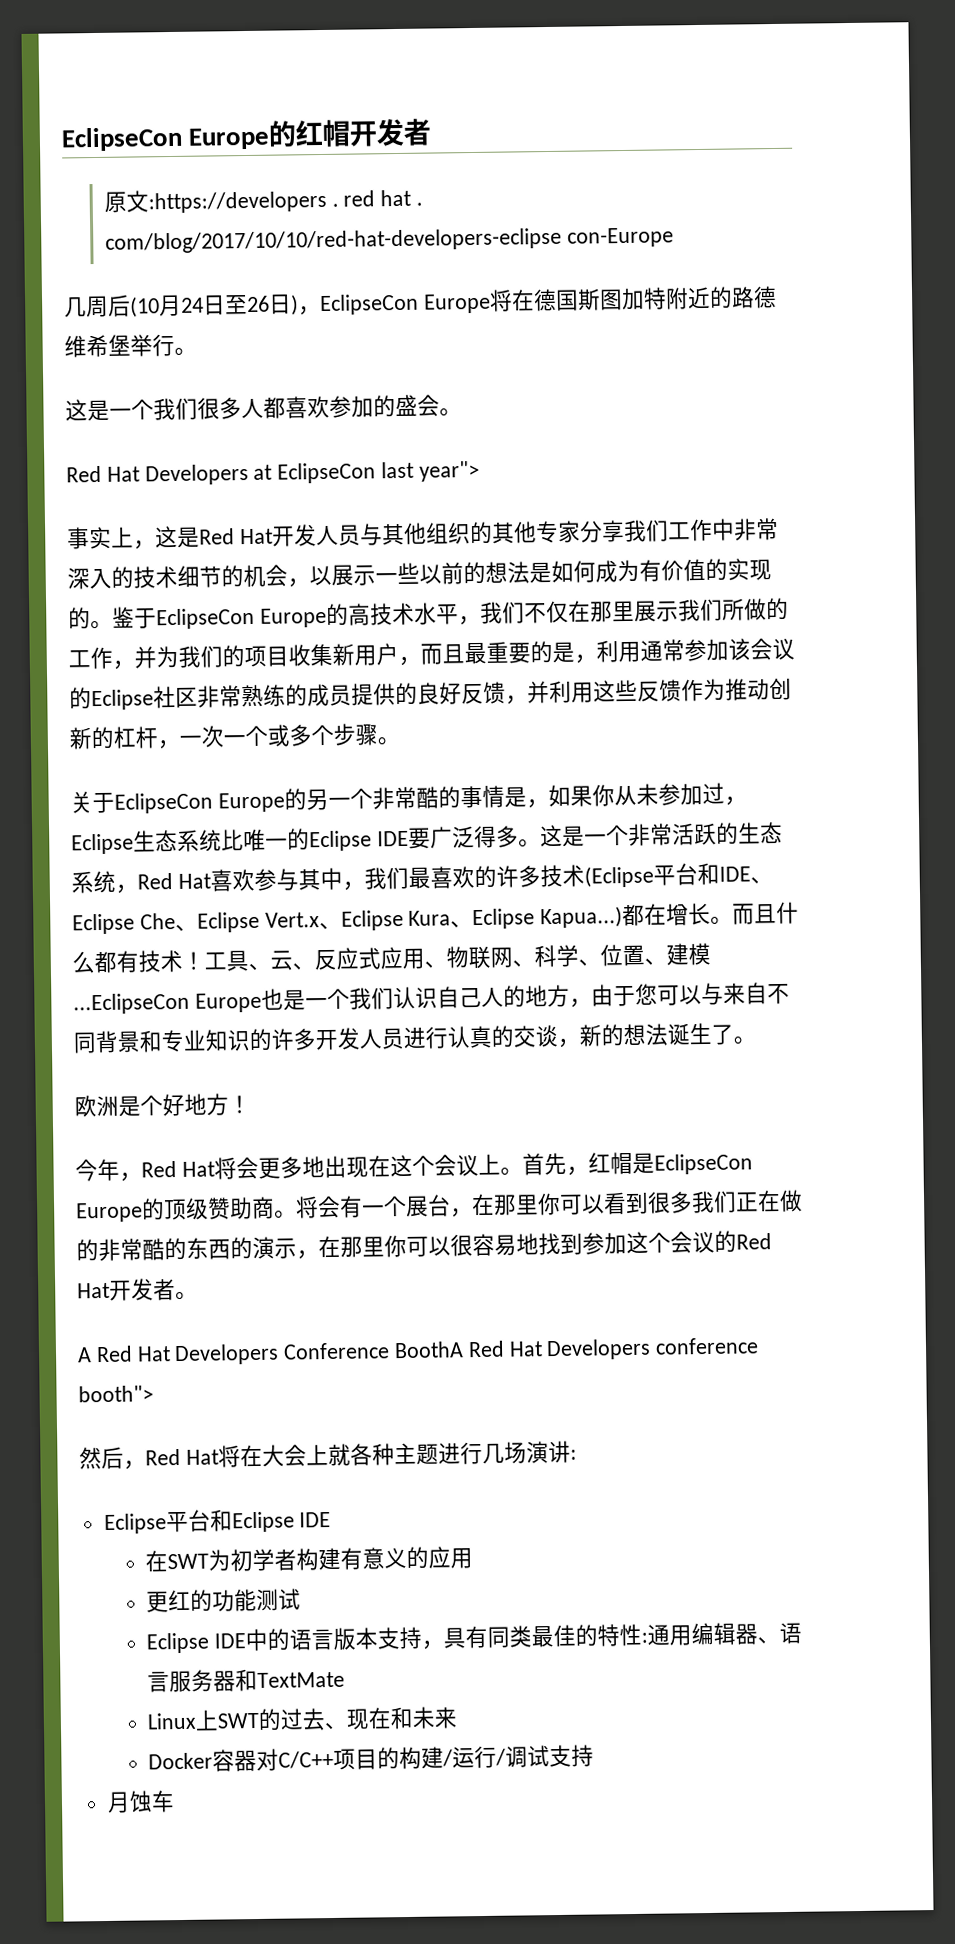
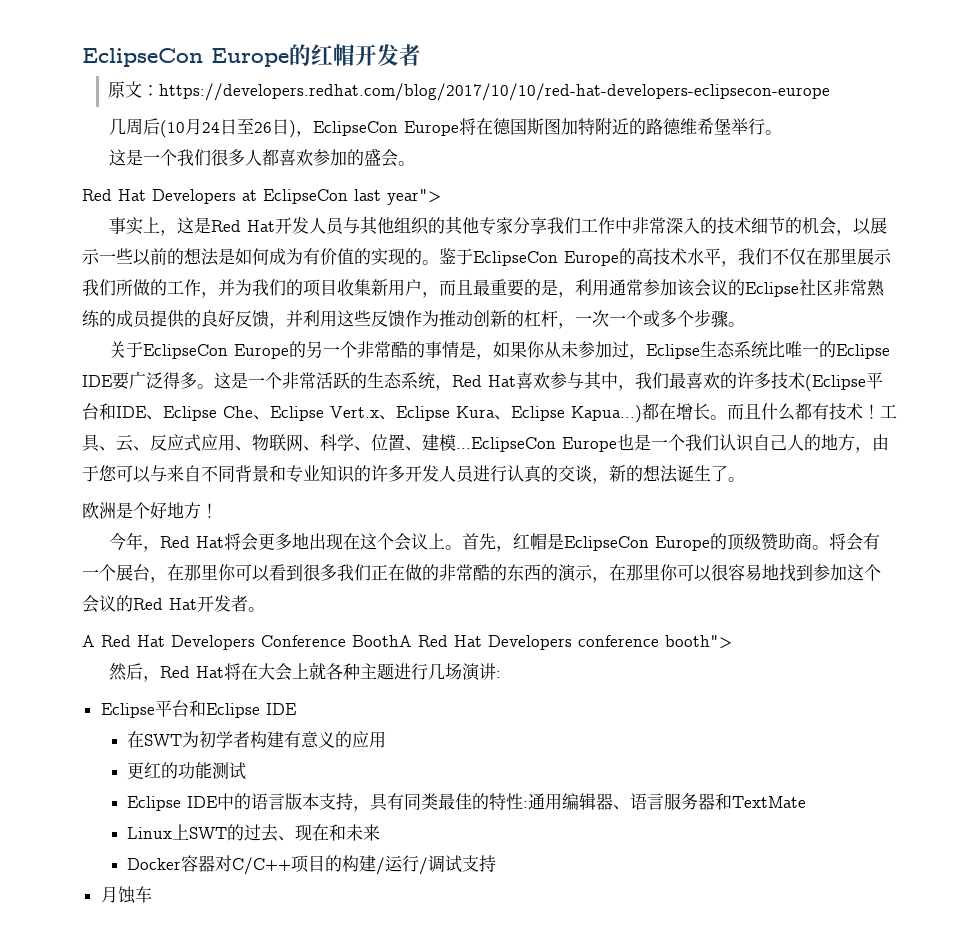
[147,189,424,214] [104,227,674,254] :https://developers . red hat . com/blog/2017/10/10/red-hat-developers-eclipse con-Europe -> [142,83,831,101] ：https://developers.redhat.com/blog/2017/10/10/red-hat-developers-eclipsecon-europe

